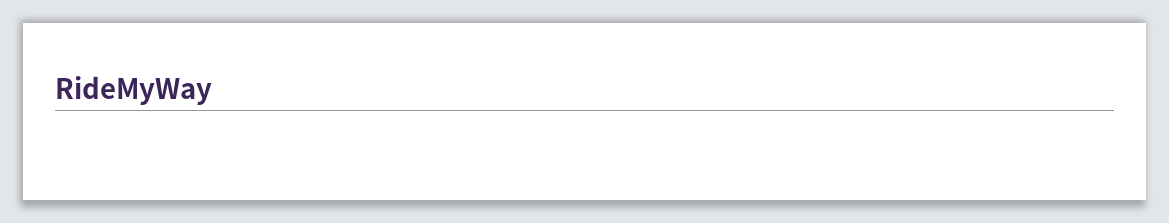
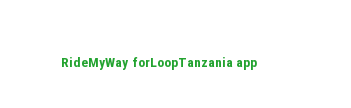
(212, 90) none -> [131,57,258,70] forLoopTanzania app

